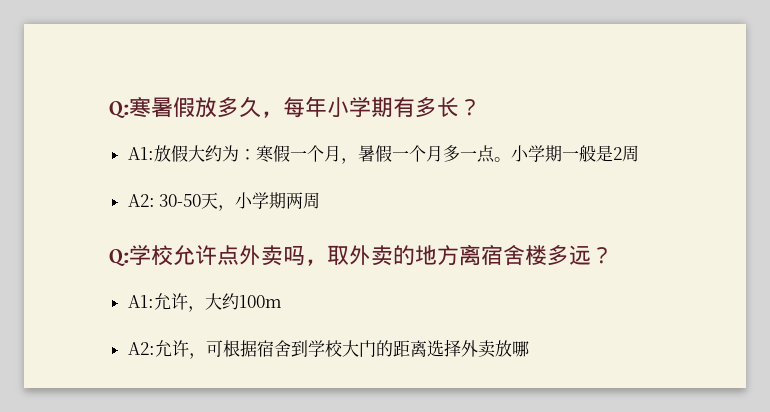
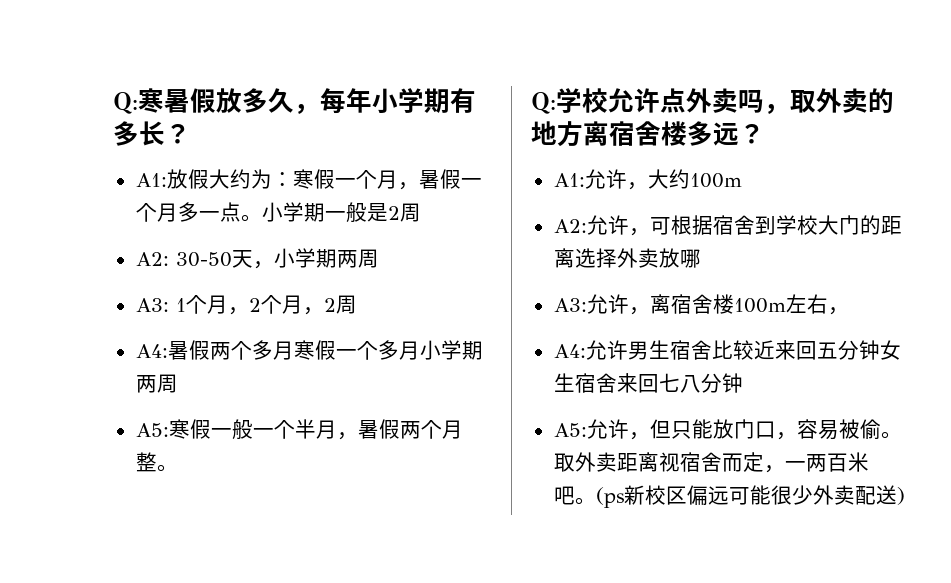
(321, 200) none -> [135,295,357,315] [135,340,483,360] [135,374,178,393] [135,419,463,440] [135,452,178,472] // A3: 1个月，2个月，2周 // A4:暑假两个多月寒假一个多月小学期两周 // A5:寒假一般一个半月，暑假两个月整。
(529, 349) none -> [553,294,849,315] [553,340,901,360] [553,373,743,393] [553,419,902,440] [553,452,869,473] [553,485,905,508] // A3:允许，离宿舍楼100m左右， // A4:允许男生宿舍比较近来回五分钟女生宿舍来回七八分钟 // A5:允许，但只能放门口，容易被偷。取外卖距离视宿舍而定，一两百米吧。(ps新校区偏远可能很少外卖配送)

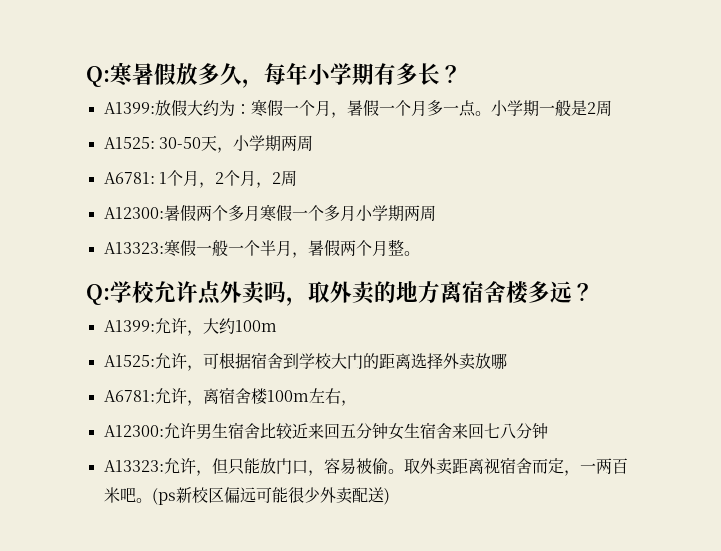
[135,173,167,187] A1: -> [103,102,155,114] A1399:
[135,252,169,266] A2: -> [103,137,155,149] A1525:
[135,298,169,312] A3: -> [103,172,155,184] A6781:
[135,344,168,358] A4: -> [103,207,164,219] A12300:
[135,423,169,437] A5: -> [103,242,164,254] A13323:
[553,173,585,187] A1: -> [103,320,155,332] A1399:
[553,219,587,233] A2: -> [103,355,155,367] A1525:
[553,298,587,312] A3: -> [103,390,155,402] A6781:
[553,344,586,358] A4: -> [103,425,164,437] A12300:
[553,423,587,437] A5: -> [103,460,164,472] A13323:

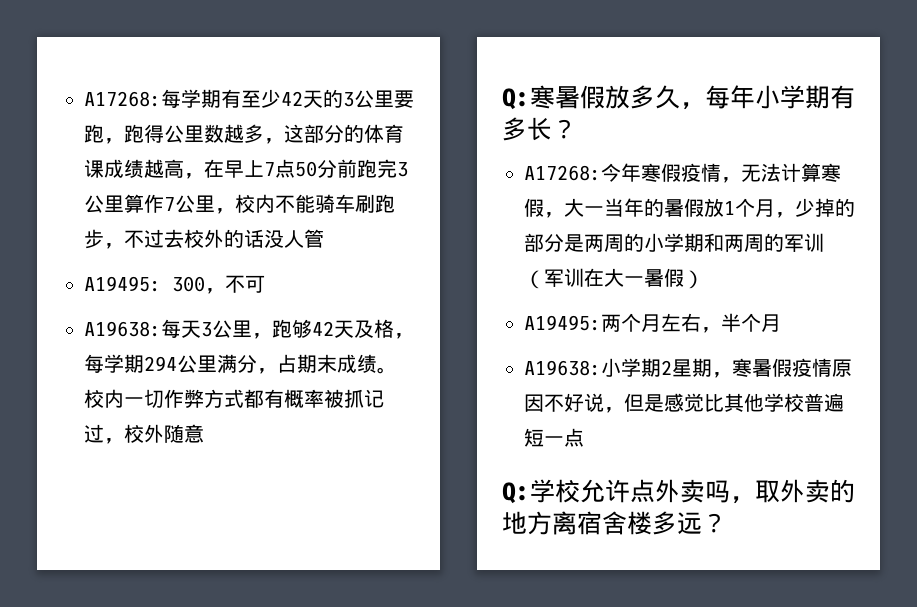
(86, 76) none -> [84,89,414,108] [84,124,404,144] [84,159,408,179] [84,194,395,214] [84,229,324,249] [84,275,265,294] [84,319,414,339] [84,354,397,374] [84,389,384,408] [84,424,204,444] A17268:每学期有至少42天的3公里要跑，跑得公里数越多，这部分的体育课成绩越高，在早上7点50分前跑完3公里算作7公里，校内不能骑车刷跑步，不过去校外的话没人管 // A19495: 300，不可 // A19638:每天3公里，跑够42天及格，每学期294公里满分，占期末成绩。校内一切作弊方式都有概率被抓记过，校外随意 //
[103,99,612,118] [103,135,313,153] [103,170,297,188] [103,204,436,222] [103,239,420,258] A1399:放假大约为：寒假一个月，暑假一个月多一点。小学期一般是2周 // A1525: 30-50天，小学期两周 // A6781: 1个月，2个月，2周 // A12300:暑假两个多月寒假一个多月小学期两周 // A13323:寒假一般一个半月，暑假两个月整。 -> [524,163,841,183] [524,198,855,218] [524,233,824,252] [524,268,704,289] [524,313,781,333] [524,358,852,378] [524,393,844,413] [524,428,584,447] A17268:今年寒假疫情，无法计算寒假，大一当年的暑假放1个月，少掉的部分是两周的小学期和两周的军训（军训在大一暑假） // A19495:两个月左右，半个月 // A19638:小学期2星期，寒暑假疫情原因不好说，但是感觉比其他学校普遍短一点
[103,318,277,336] [103,352,507,371] [103,387,357,406] [103,422,548,440] [103,457,628,476] [103,487,390,505] // A1399:允许，大约100m // A1525:允许，可根据宿舍到学校大门的距离选择外卖放哪 // A6781:允许，离宿舍楼100m左右， // A12300:允许男生宿舍比较近来回五分钟女生宿舍来回七八分钟 // A13323:允许，但只能放门口，容易被偷。取外卖距离视宿舍而定，一两百米吧。(ps新校区偏远可能很少外卖配送) -> (727, 523) none

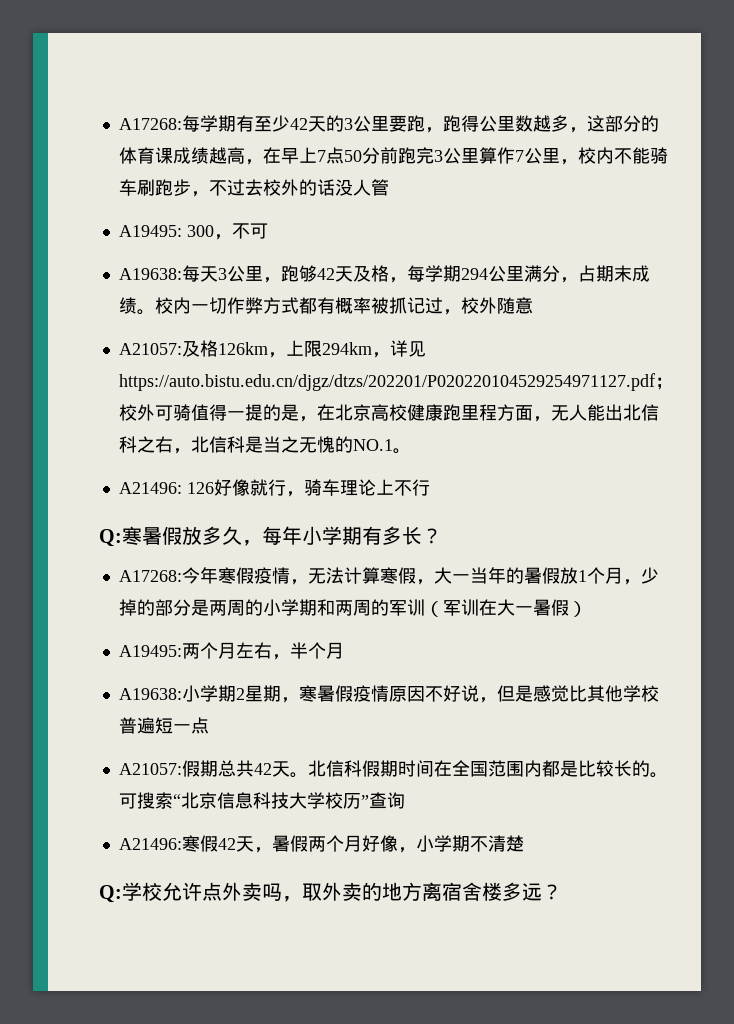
(204, 433) none -> [118,340,426,358] [118,373,673,391] [118,404,659,422] [118,436,411,454] [118,479,430,497] // A21057:及格126km，上限294km，详见https://auto.bistu.edu.cn/djgz/dtzs/202201/P020220104529254971127.pdf；校外可骑值得一提的是，在北京高校健康跑里程方面，无人能出北信科之右，北信科是当之无愧的NO.1。 // A21496: 126好像就行，骑车理论上不行
(584, 437) none -> [118,760,668,778] [118,792,405,809] [118,835,524,853] // A21057:假期总共42天。北信科假期时间在全国范围内都是比较长的。可搜索“北京信息科技大学校历”查询 // A21496:寒假42天，暑假两个月好像，小学期不清楚

